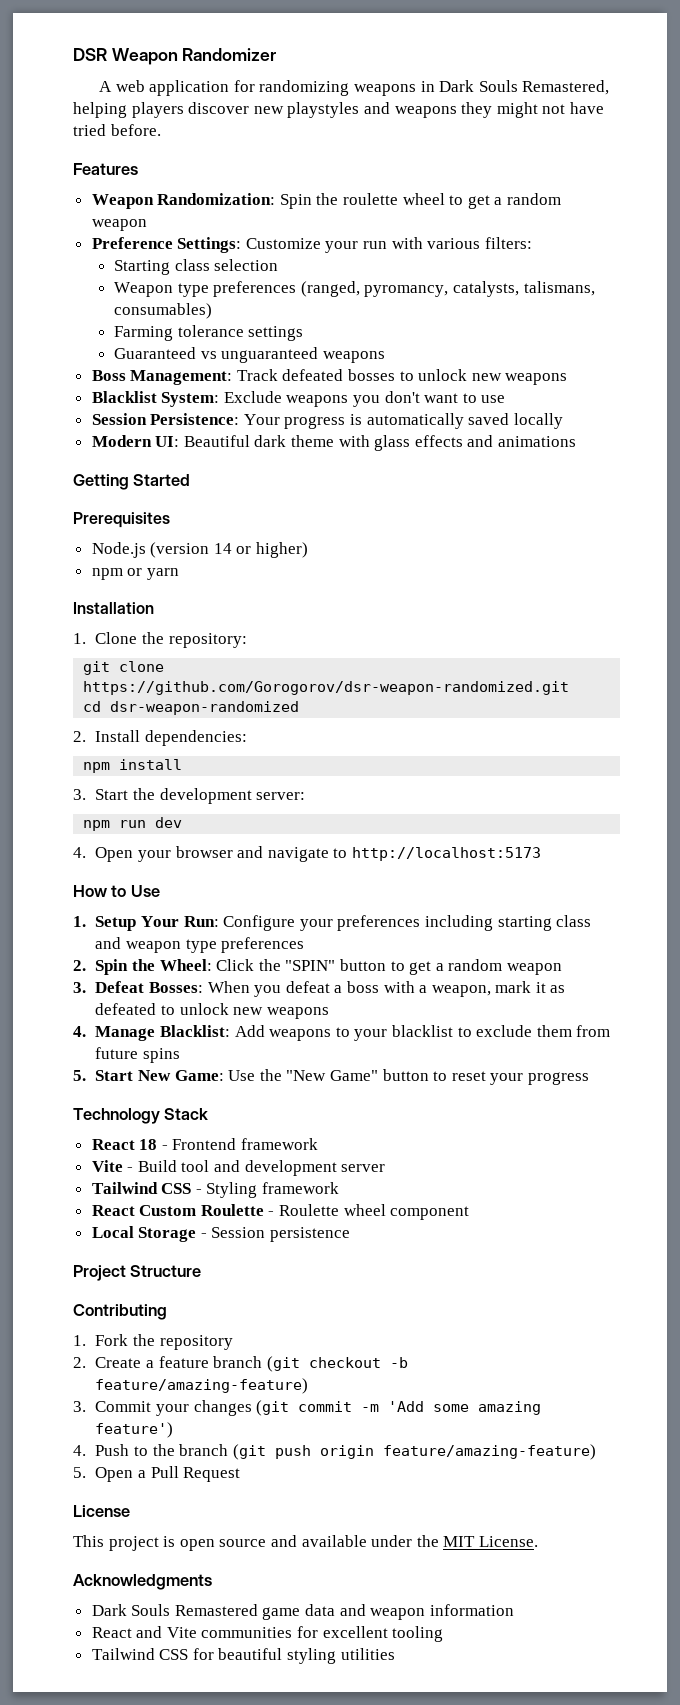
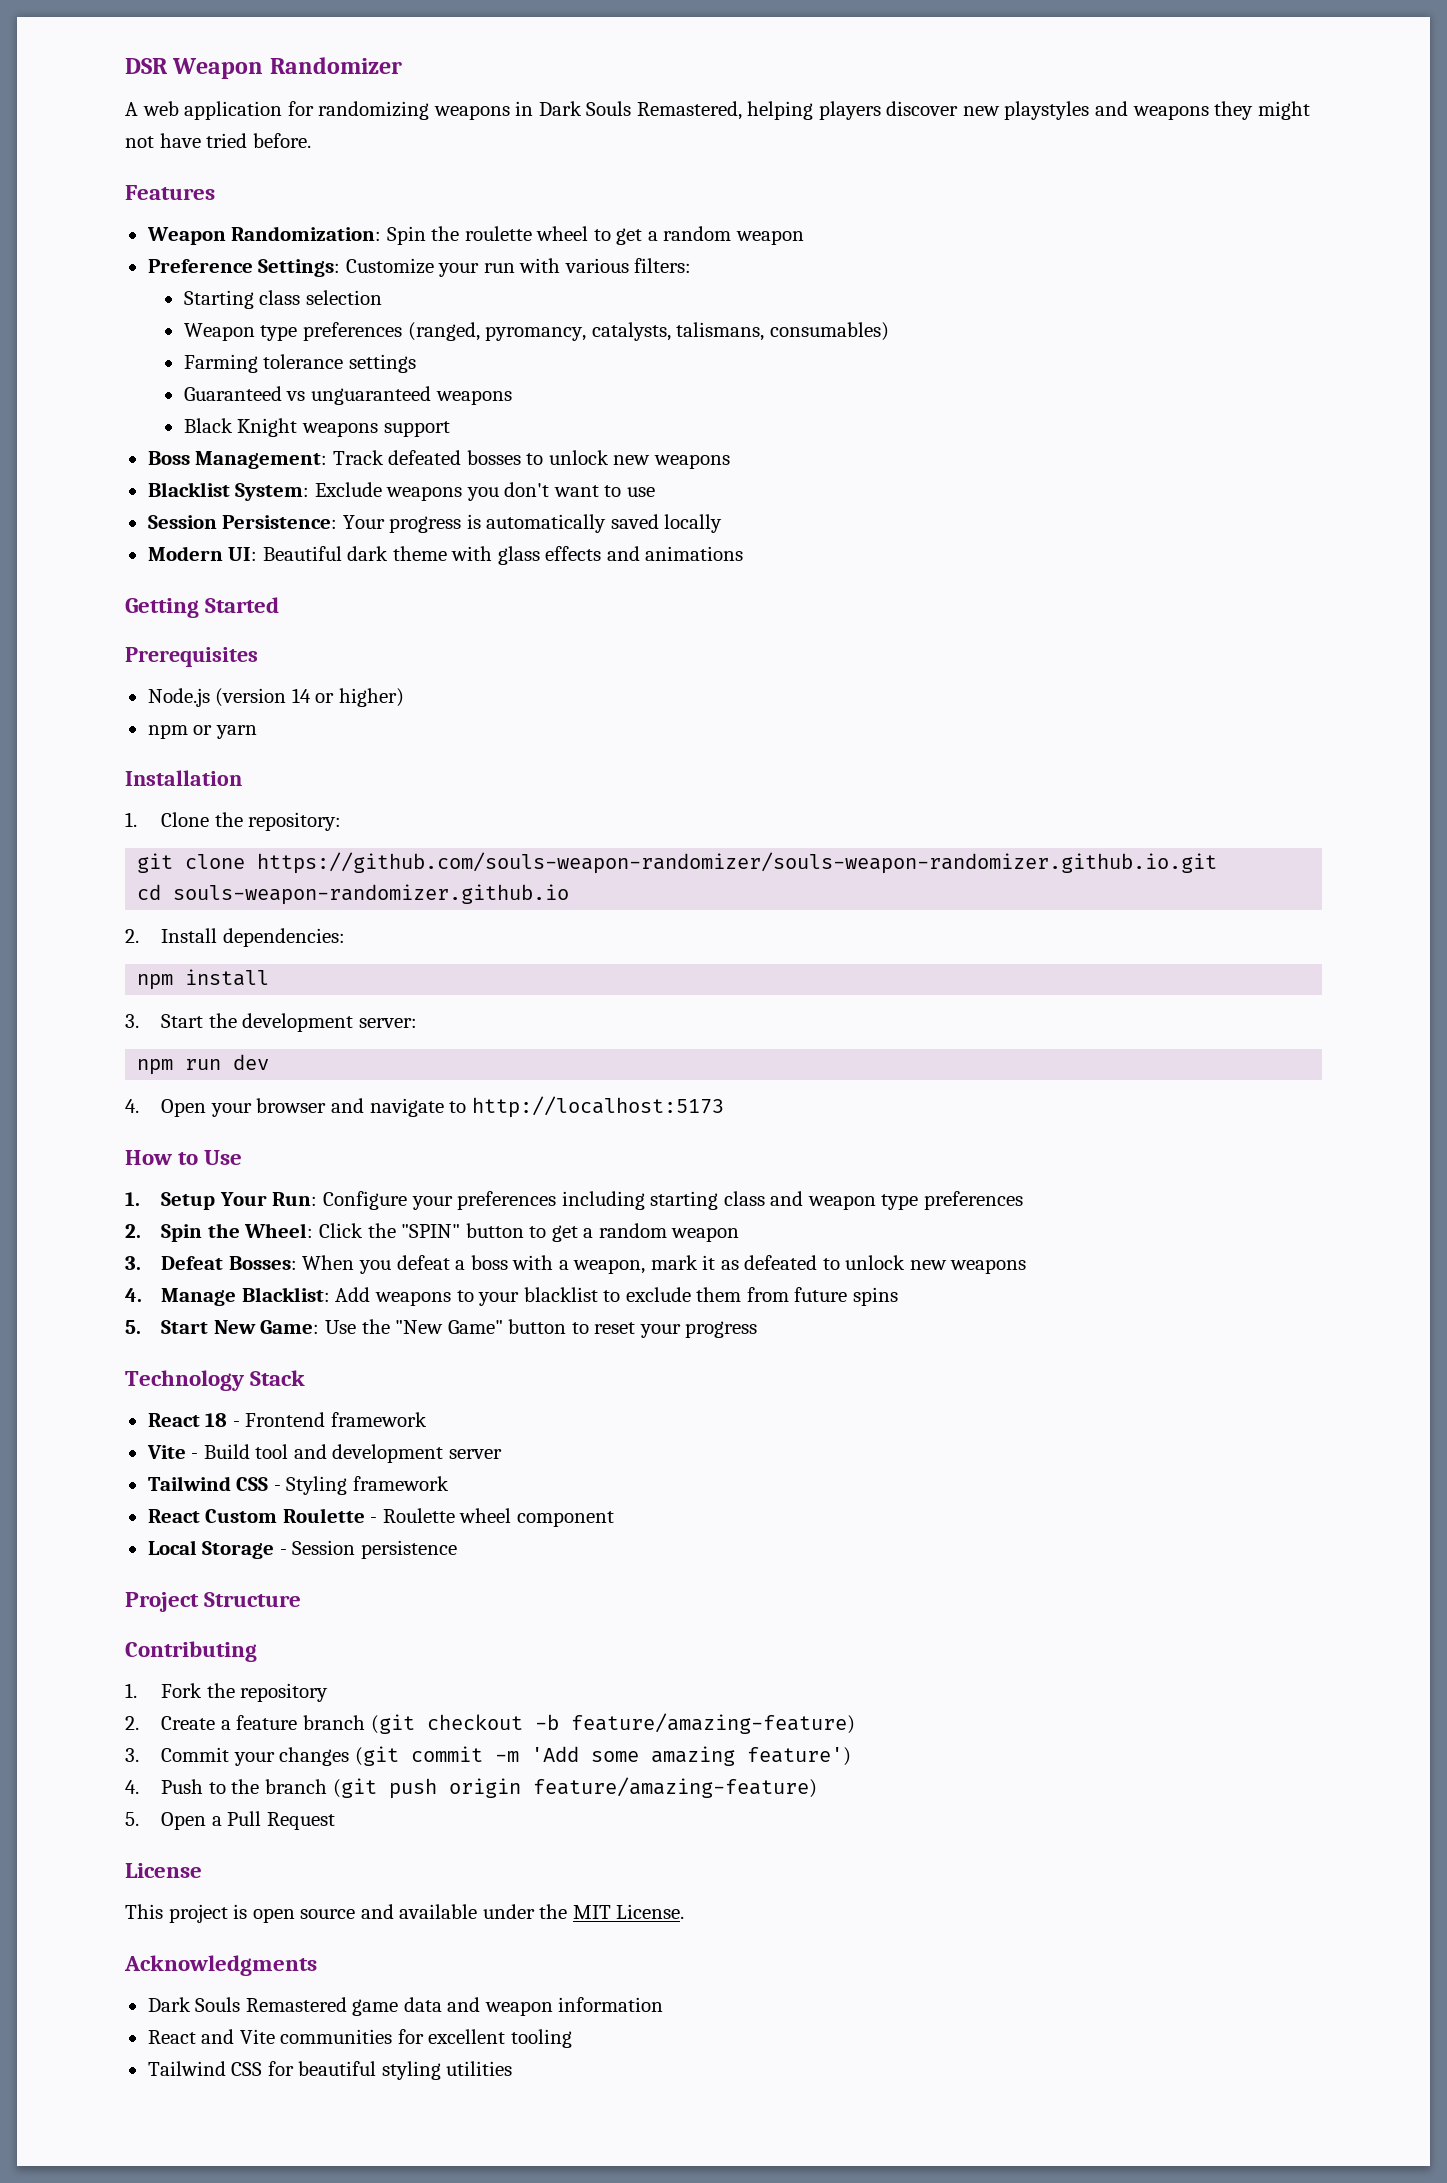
(385, 357) none -> [183,418,450,437] // Black Knight weapons support
[83,681,570,695] https://github.com/Gorogorov/dsr-weapon-randomized.git -> [257,852,1218,874] https://github.com/souls-weapon-randomizer/souls-weapon-randomizer.github.io.git
[110,701,300,715] dsr-weapon-randomized -> [173,884,570,905] souls-weapon-randomizer.github.io

